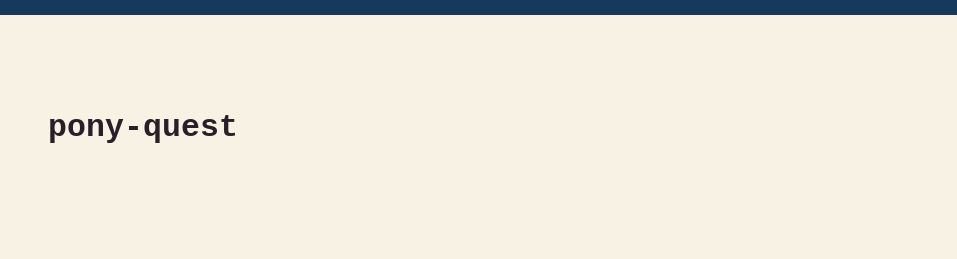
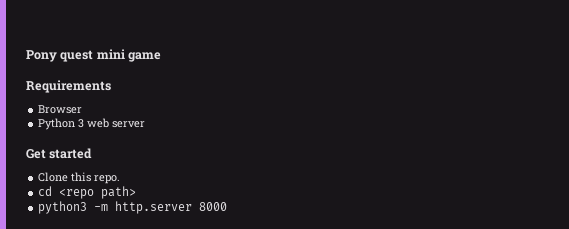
[48,115,238,143] pony-quest -> [26,49,162,62] [26,80,111,93] [38,105,83,114] [38,118,146,130] [26,148,93,159] [38,172,121,184] [38,186,137,199] [38,201,228,214] Pony quest mini game // Requirements // Browser // Python 3 web server // Get started // Clone this repo. // cd <repo path> // python3 -m http.server 8000

